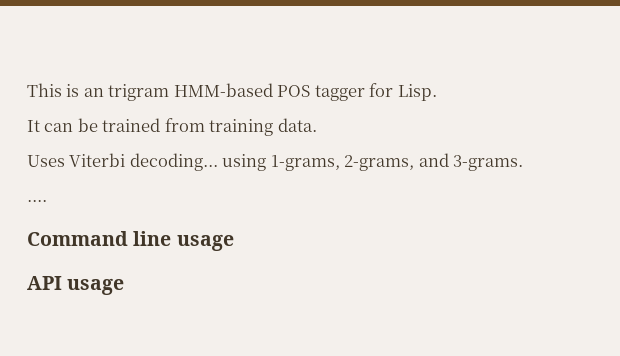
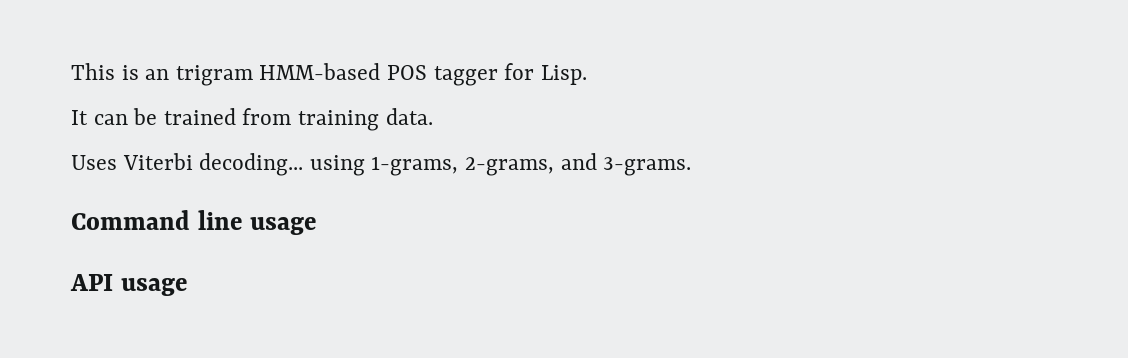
[27,199,47,202] // .... -> (692, 166) none

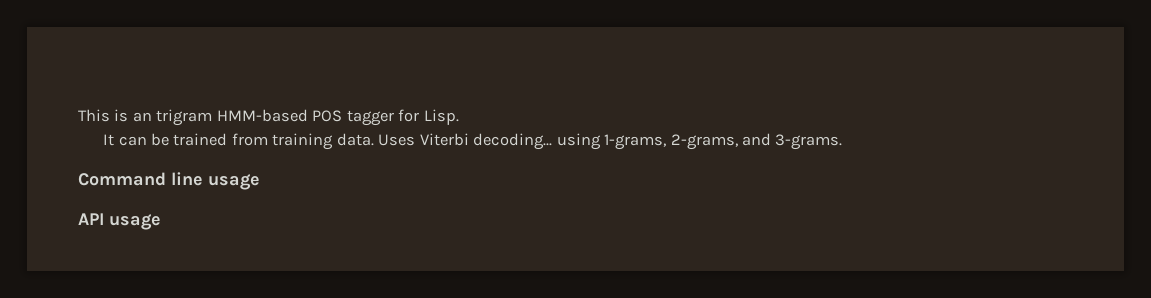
(433, 116) // -> (374, 139) none

